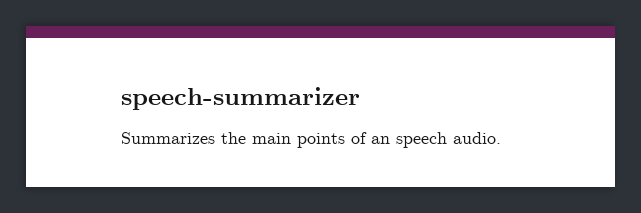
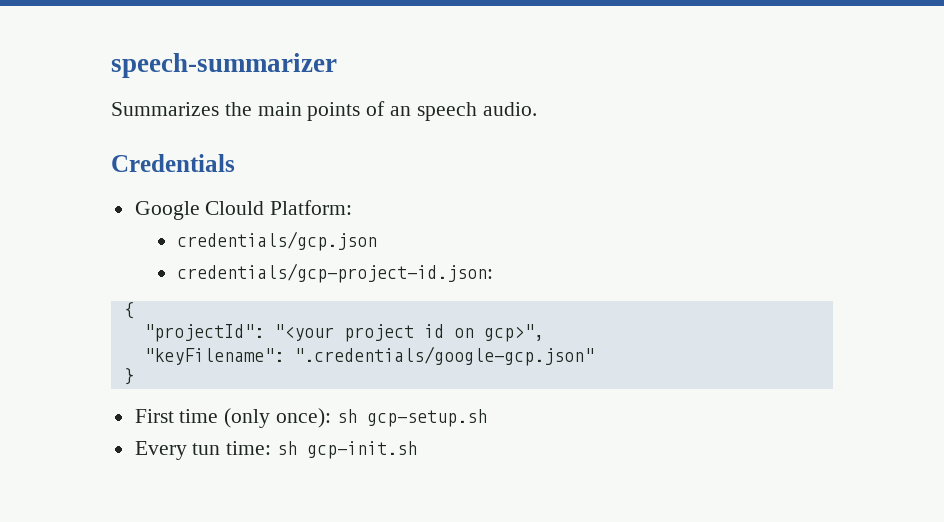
(501, 138) none -> [111,154,235,172] [134,200,353,220] [176,231,377,251] [176,263,493,283] [123,302,134,319] [143,324,544,342] [143,346,594,366] [123,368,134,385] [134,408,487,428] [134,441,418,460] // Credentials // Google Clould Platform: // credentials/gcp.json // credentials/gcp-project-id.json: // { // "projectId": "<your project id on gcp>", // "keyFilename": ".credentials/google-gcp.json" // } // First time (only once): sh gcp-setup.sh // Every tun time: sh gcp-init.sh

